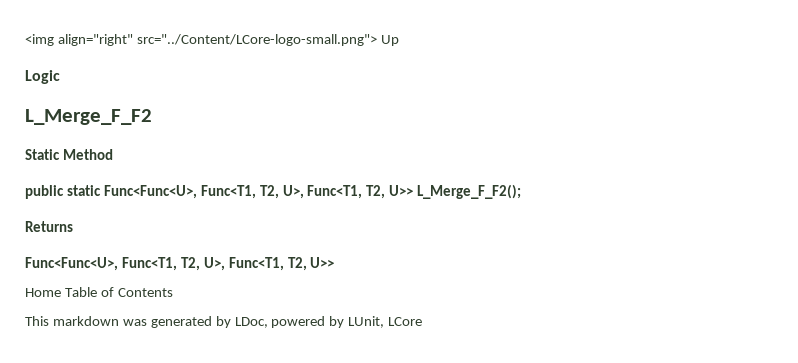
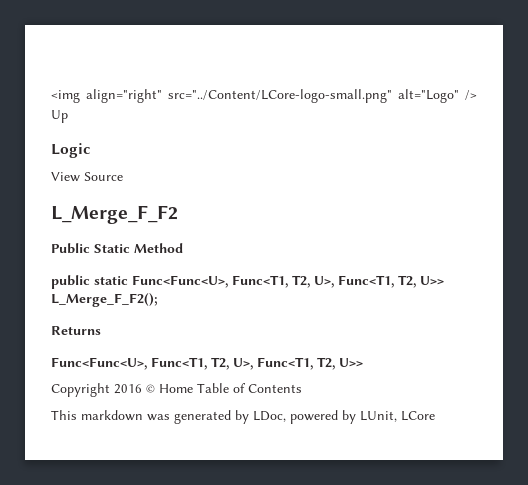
[136,34,377,46] src="../Content/LCore-logo-small.png"> -> [168,89,477,103] src="../Content/LCore-logo-small.png" alt="Logo" />
(60, 77) none -> [51,172,123,182] // View Source
(152, 117) none -> [51,243,90,254] Public
(335, 262) none -> [51,383,155,397] Copyright 2016 ©

